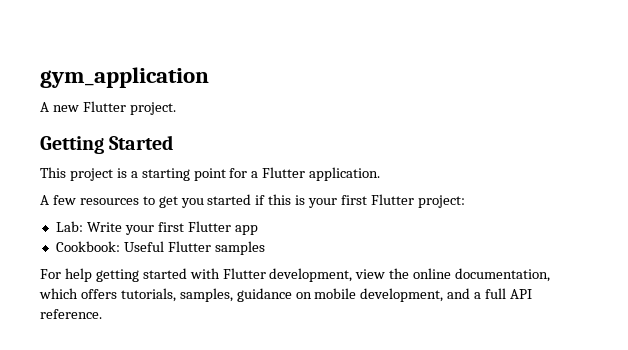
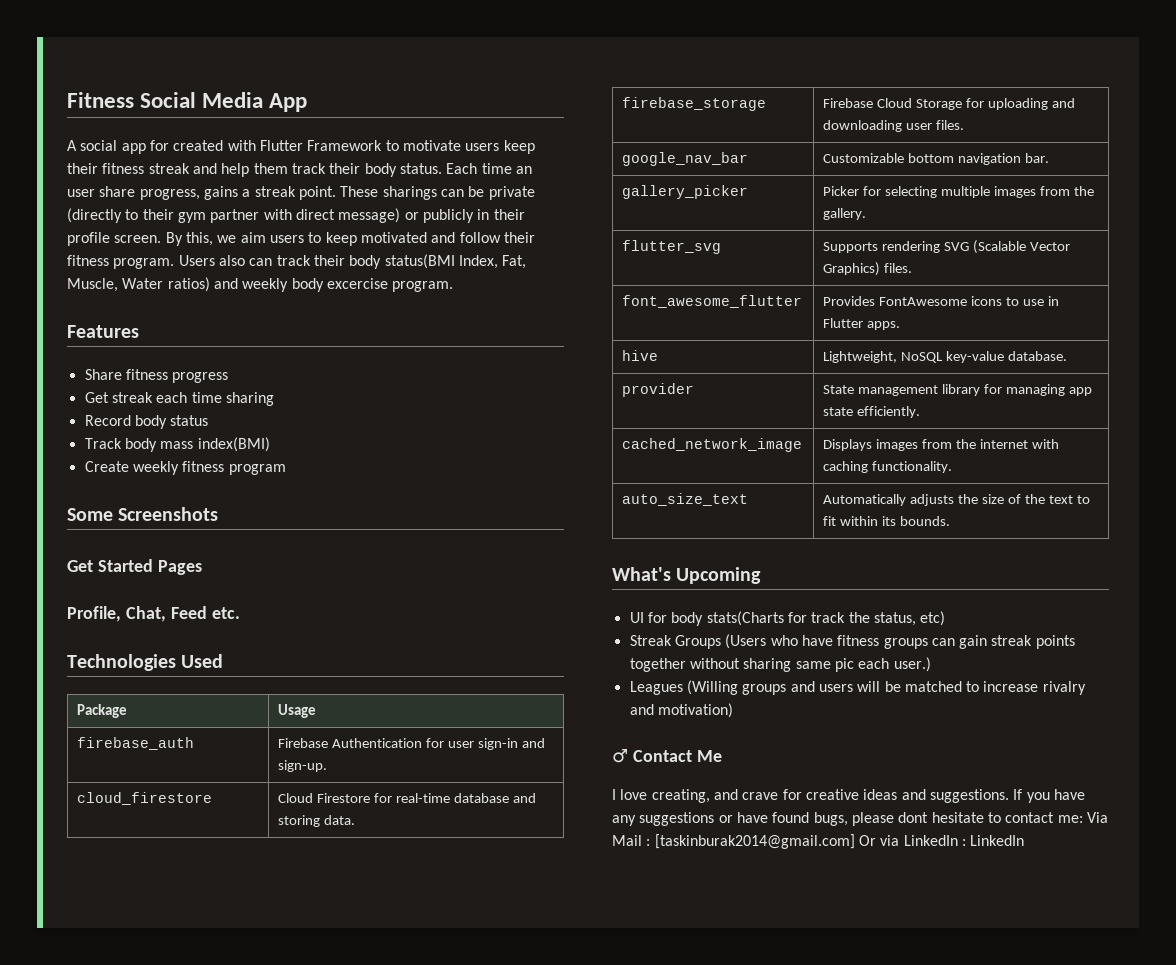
[40,67,209,88] [40,101,176,115] [40,135,174,154] [40,167,381,181] [40,194,465,208] [55,221,258,235] [55,241,265,255] [40,268,551,282] [39,288,533,302] [40,309,102,319] gym_application // A new Flutter project. // Getting Started // This project is a starting point for a Flutter application. // A few resources to get you started if this is your first Flutter project: // Lab: Write your first Flutter app // Cookbook: Useful Flutter samples // For help getting started with Flutter development, view the online documentation, which offers tutorials, samples, guidance on mobile development, and a full API reference. -> [67,92,308,112] [67,140,535,154] [67,163,532,177] [67,186,535,200] [67,208,525,223] [67,232,535,246] [67,254,527,269] [67,277,454,292] [67,325,139,338] [84,369,229,383] [84,392,274,406] [84,415,209,429] [84,437,270,452] [84,461,286,475] [67,507,219,521] [67,559,202,575] [67,606,240,622] [67,654,224,671] [77,704,128,718] [278,704,317,718] [77,737,195,750] [278,738,545,750] [278,760,328,772] [77,792,213,805] [278,793,536,803] [278,815,356,827] [622,97,767,111] [823,98,1075,110] [823,120,964,132] [622,152,749,166] [823,153,1049,165] [622,185,749,199] [823,186,1094,198] [823,208,867,220] [622,240,722,254] [823,240,1070,254] [823,262,913,276] [622,295,803,308] [823,296,1059,306] [823,318,901,330] [622,350,659,361] [823,351,1067,363] [622,383,695,397] [823,384,1092,396] [823,406,921,418] [622,438,803,452] [823,439,1059,451] [823,461,953,473] [622,493,749,506] [823,494,1090,506] [823,516,950,526] [612,567,762,584] [629,611,946,626] [629,634,1075,649] [629,657,931,672] [629,680,1086,695] [629,703,733,718] [612,749,722,763] [612,789,1085,803] [612,812,1108,826] [612,834,1025,849] Fitness Social Media App // A social app for created with Flutter Framework to motivate users keep their fitness streak and help them track their body status. Each time an user share progress, gains a streak point. These sharings can be private (directly to their gym partner with direct message) or publicly in their profile screen. By this, we aim users to keep motivated and follow their fitness program. Users also can track their body status(BMI Index, Fat, Muscle, Water ratios) and weekly body excercise program. // Features // Share fitness progress // Get streak each time sharing // Record body status // Track body mass index(BMI) // Create weekly fitness program // Some Screenshots // Get Started Pages // Profile, Chat, Feed etc. // Technologies Used // Package | Usage // firebase_auth | Firebase Authentication for user sign-in and sign-up. // cloud_firestore | Cloud Firestore for real-time database and storing data. // firebase_storage | Firebase Cloud Storage for uploading and downloading user files. // google_nav_bar | Customizable bottom navigation bar. // gallery_picker | Picker for selecting multiple images from the gallery. // flutter_svg | Supports rendering SVG (Scalable Vector Graphics) files. // font_awesome_flutter | Provides FontAwesome icons to use in Flutter apps. // hive | Lightweight, NoSQL key-value database. // provider | State management library for managing app state efficiently. // cached_network_image | Displays images from the internet with caching functionality. // auto_size_text | Automatically adjusts the size of the text to fit within its bounds. // What's Upcoming // UI for body stats(Charts for track the status, etc) // Streak Groups (Users who have fitness groups can gain streak points together without sharing same pic each user.) // Leagues (Willing groups and users will be matched to increase rivalry and motivation) // ♂ Contact Me // I love creating, and crave for creative ideas and suggestions. If you have any suggestions or have found bugs, please dont hesitate to contact me: Via Mail : [taskinburak2014@gmail.com] Or via LinkedIn : LinkedIn

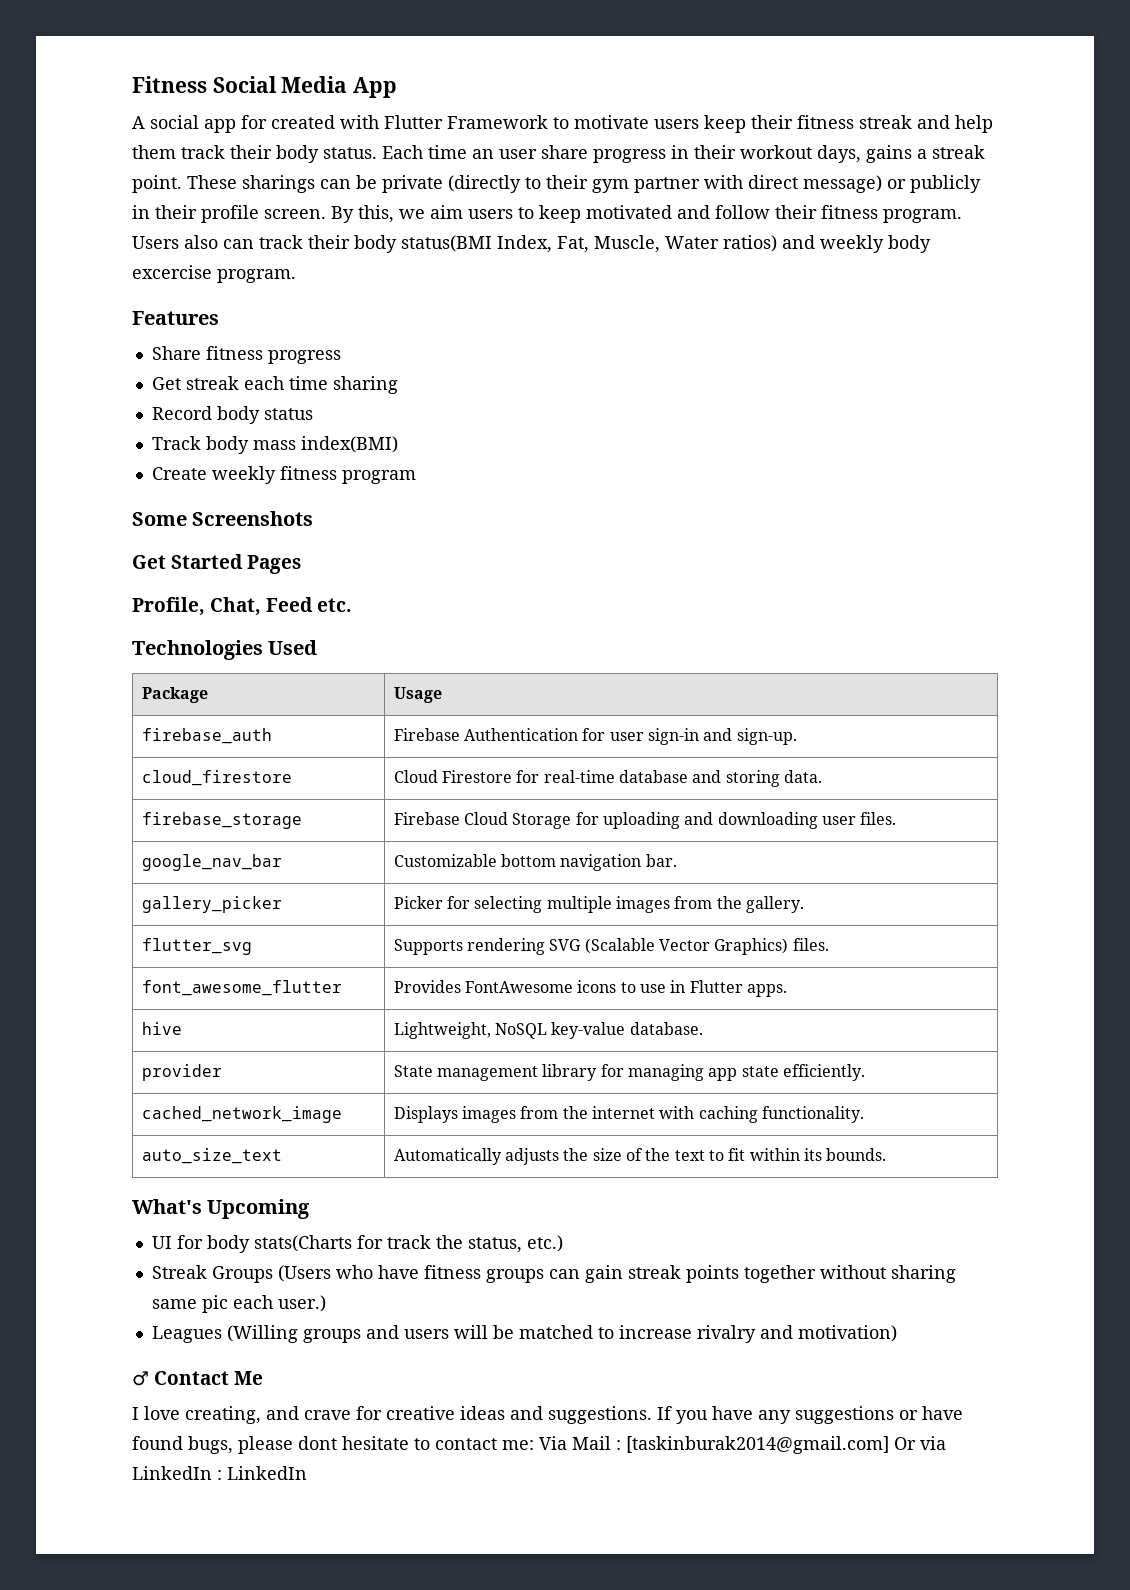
[139,189,200,200] progress, -> [593,145,861,163] progress in their workout days,
[920,611,946,626] etc) -> [526,1235,563,1252] etc.)

